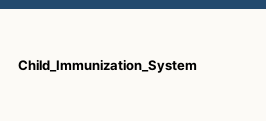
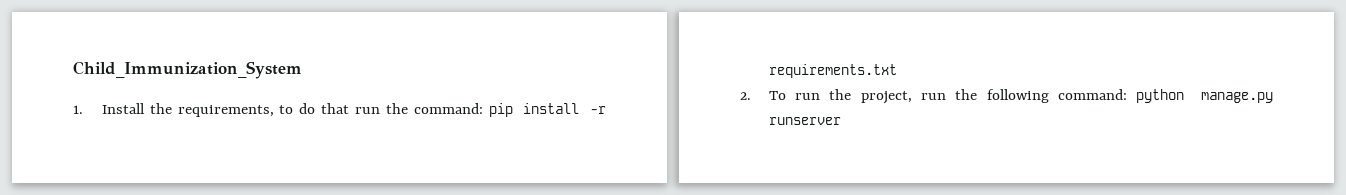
(197, 66) none -> [73,103,606,117] [768,64,897,78] [740,89,1273,104] [768,117,841,125] // 1. Install the requirements, to do that run the command: pip install -r requirements.txt // 2. To run the project, run the following command: python manage.py runserver

